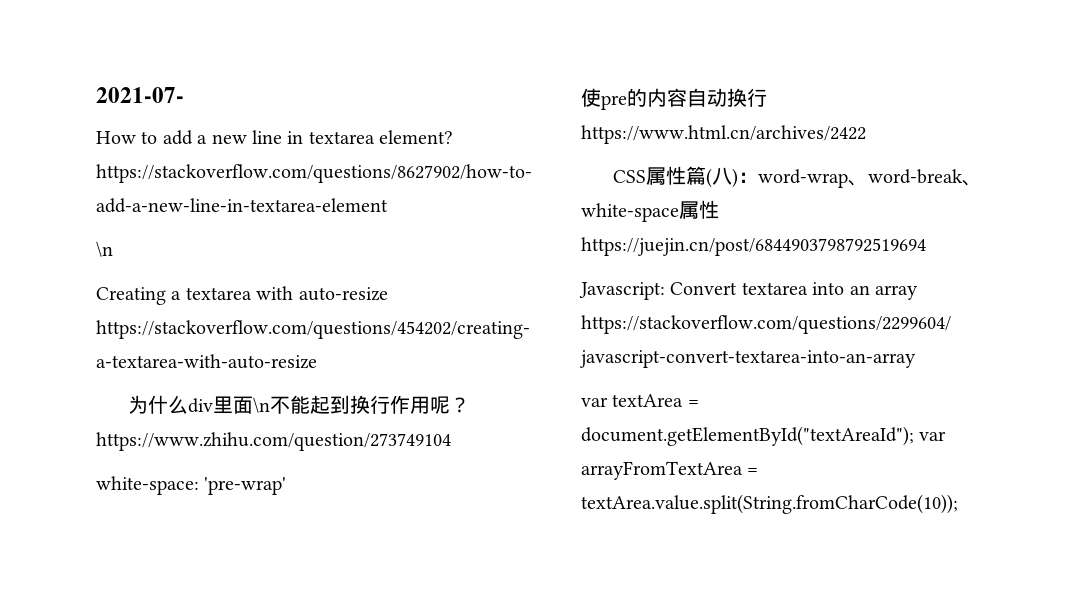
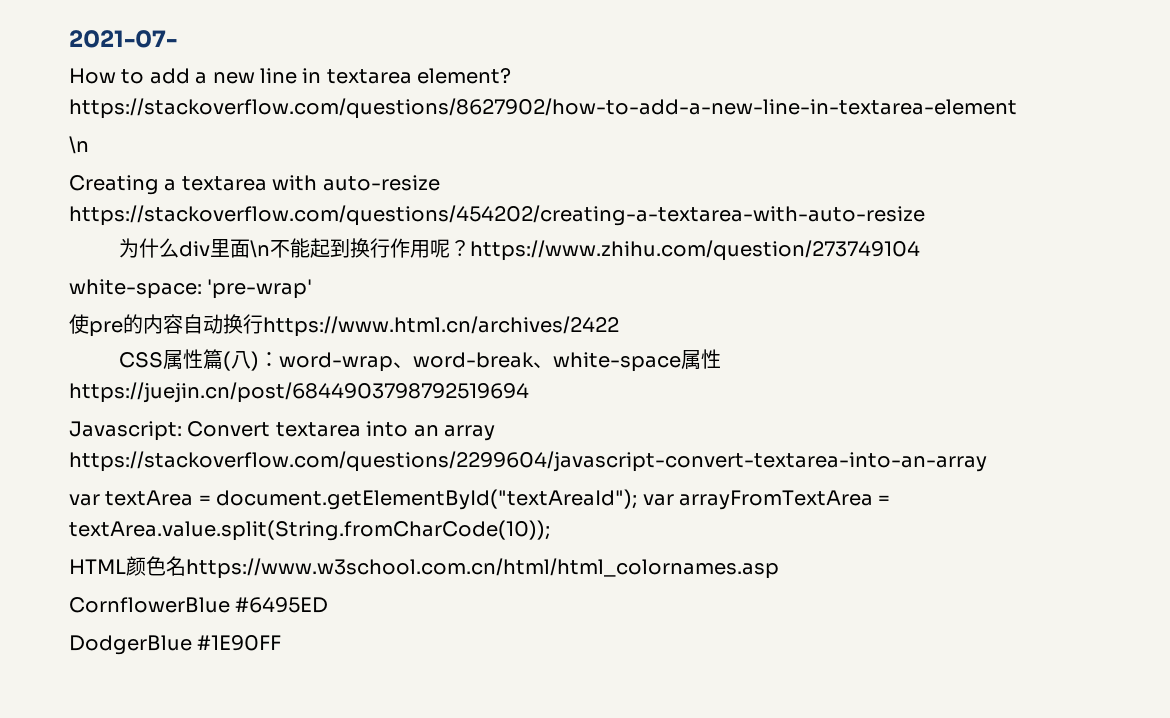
(958, 504) none -> [69,556,779,579] [69,597,329,613] [69,635,282,655] // HTML颜色名https://www.w3school.com.cn/html/html_colornames.asp // CornflowerBlue #6495ED // DodgerBlue #1E90FF

